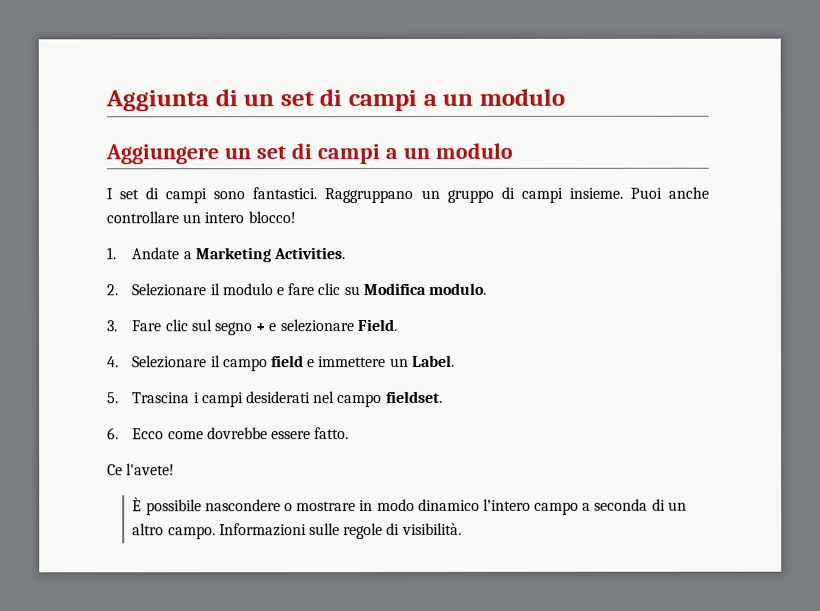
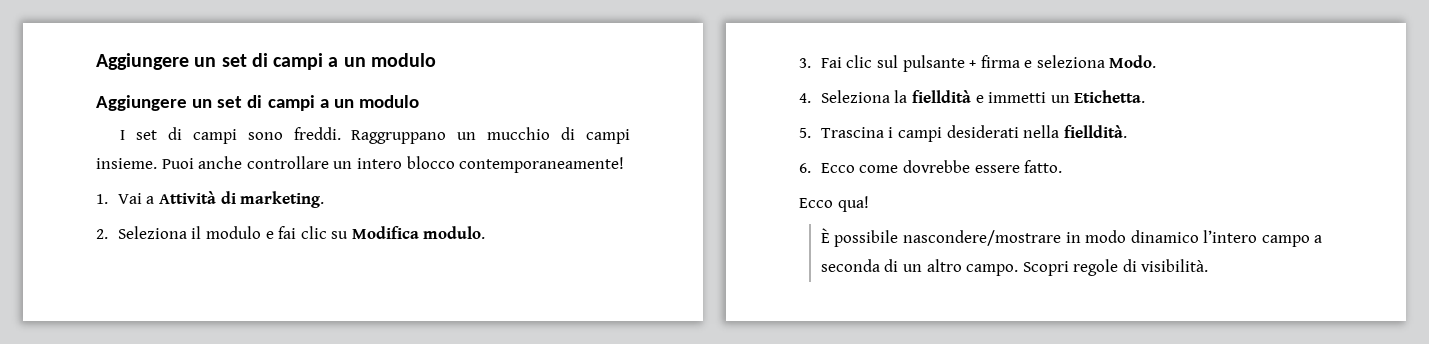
[105,89,238,112] Aggiunta di -> [96,53,189,70] Aggiungere
[252,187,318,200] fantastici. -> [293,127,341,140] freddi.
[446,189,494,203] gruppo -> [487,127,551,140] mucchio
[247,211,296,224] blocco! -> [406,156,625,173] blocco contemporaneamente!
[131,247,345,263] Andate a Marketing Activities. -> [117,191,325,208] Vai a Attività di marketing.
[131,283,207,297] Selezionare -> [117,226,187,239] Seleziona
[287,283,315,296] fare -> [278,226,297,239] fai
[132,320,163,332] Fare -> [820,57,842,68] Fai
[214,319,398,336] [107,354,455,372] segno + e selezionare Field. // 4. Selezionare il campo field e immettere un Label. -> [902,55,1157,72] [799,90,1146,103] pulsante + firma e seleziona Modo. // 4. Seleziona la fielldità e immetti un Etichetta.
[313,390,443,408] nel campo fieldset. -> [1023,125,1127,138] nella fielldità.
[107,463,176,476] Ce l'avete! -> [799,196,869,212] Ecco qua!
[204,499,357,512] nascondere o mostrare -> [902,230,1061,246] nascondere/mostrare
[218,523,340,537] Informazioni sulle -> [1022,261,1069,276] Scopri

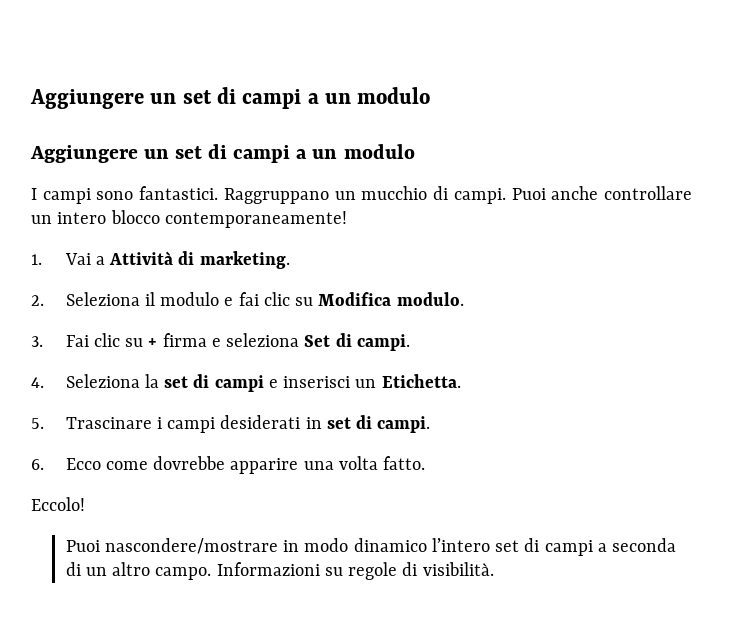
[136,127,182,140] set di -> (37, 194) none
[293,127,341,140] freddi. -> [139,186,219,200] fantastici.
[586,129,630,144] [96,158,157,169] campi insieme. -> [453,188,506,204] campi.
[876,55,965,72] sul pulsante -> [125,338,144,347] su
[1109,55,1157,68] Modo. -> [304,333,410,351] Set di campi.
[911,90,1047,103] fielldità e immetti -> [164,374,351,392] set di campi e inserisci
[820,127,884,138] Trascina -> [65,417,152,429] Trascinare
[1023,125,1127,138] nella fielldità. -> [305,415,431,433] in set di campi.
[974,160,1063,173] [799,196,869,212] [820,228,899,247] essere fatto. // Ecco qua! // È possibile -> [230,456,426,474] [31,497,85,511] [65,540,100,552] apparire una volta fatto. // Eccolo! // Puoi
[1261,235,1310,247] campo -> [495,538,593,556] set di campi
[1022,261,1069,276] Scopri -> [216,562,343,576] Informazioni su

